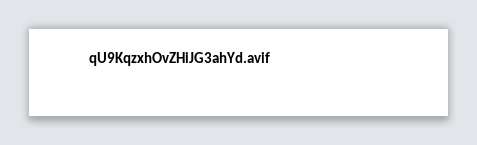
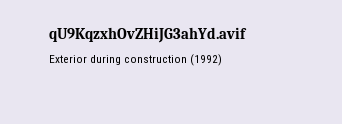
(270, 59) none -> [49,54,223,66] // Exterior during construction (1992)

